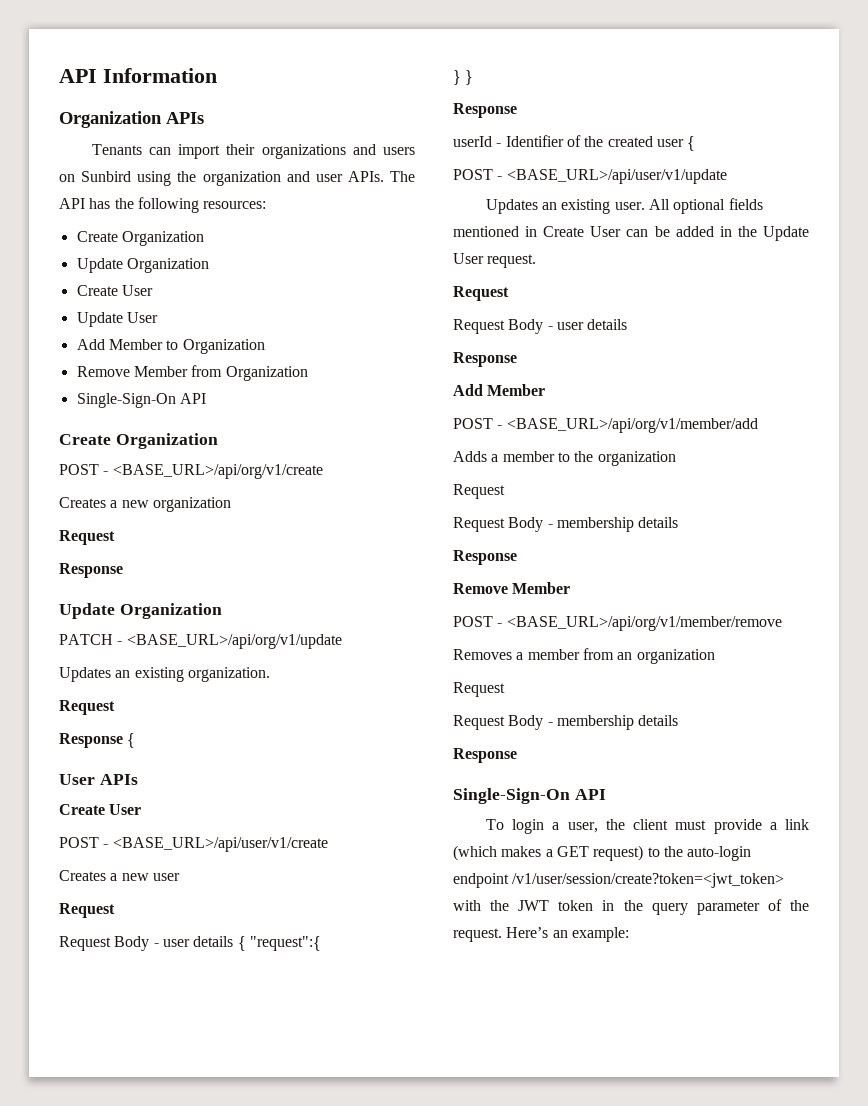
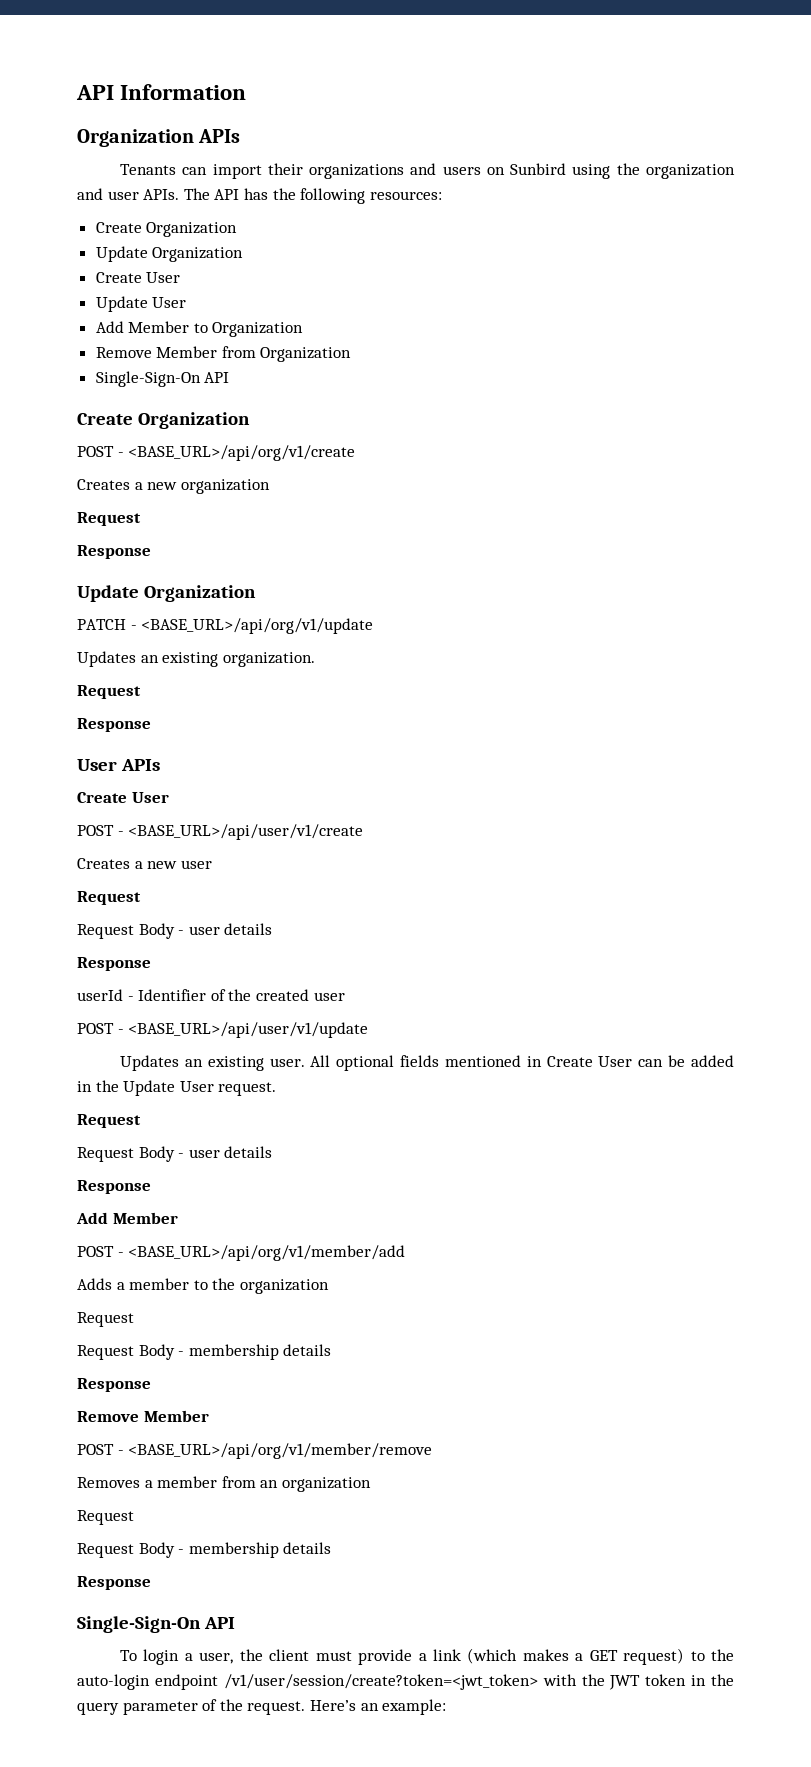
[127,733,136,748] { -> (151, 725) none
[237,936,321,951] [453,70,474,85] { "request":{ // } } -> (273, 929) none
[687,136,696,151] { -> (345, 996) none

